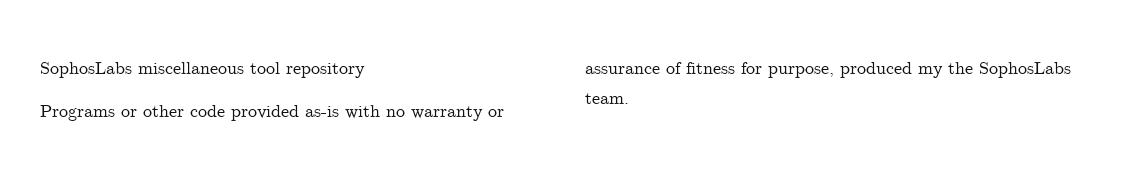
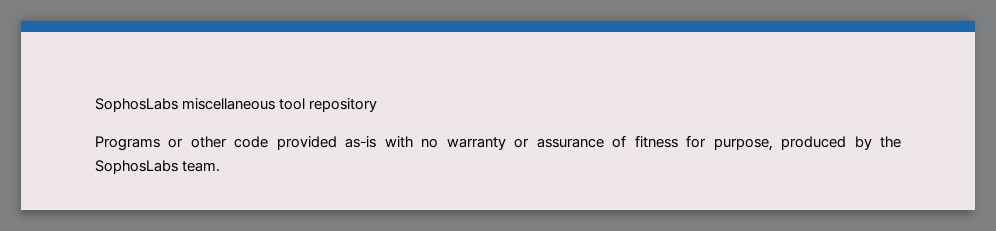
[918,66,943,78] my -> [854,136,872,150] by

